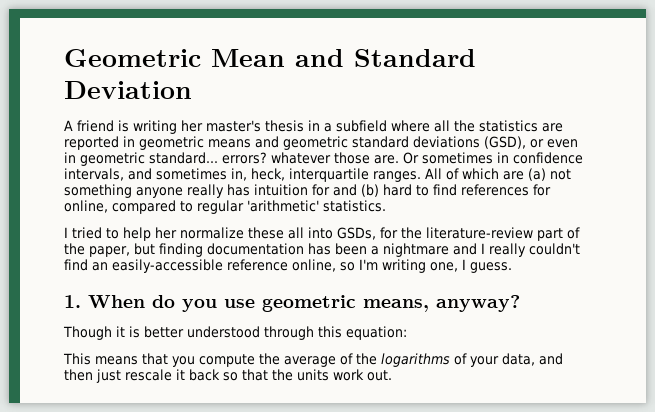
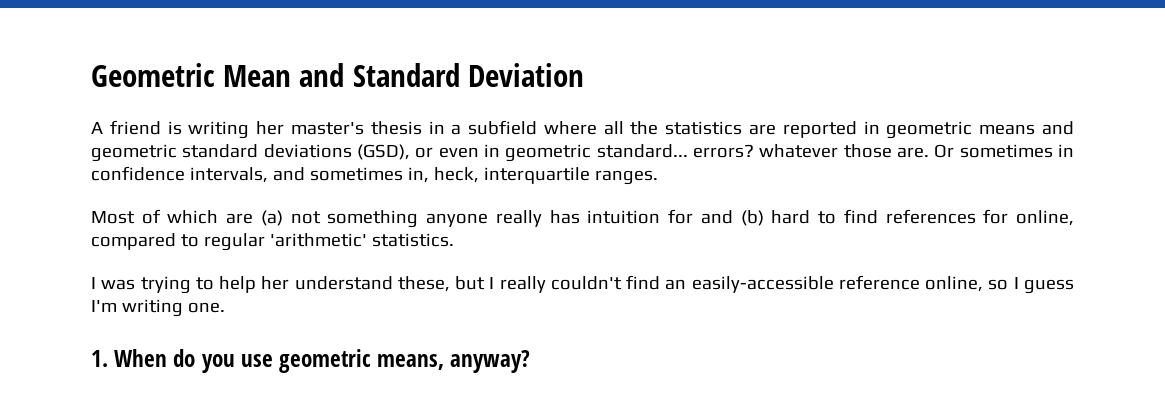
[425,168,442,179] All -> [91,211,135,224] // Most
[72,227,102,239] tried -> [101,276,191,294] was trying
[180,227,580,241] [64,243,477,257] normalize these all into GSDs, for the literature-review part of the paper, but finding documentation has been a nightmare and -> [294,276,486,292] understand these, but
[359,259,512,273] I'm writing one, I guess. -> [1013,277,1075,294] [91,299,225,317] I guess I'm writing one.
[63,326,407,340] [63,353,563,367] [64,369,392,383] // Though it is better understood through this equation: // This means that you compute the average of the logarithms of your data, and then just rescale it back so that the units work out. -> (531, 361) none

